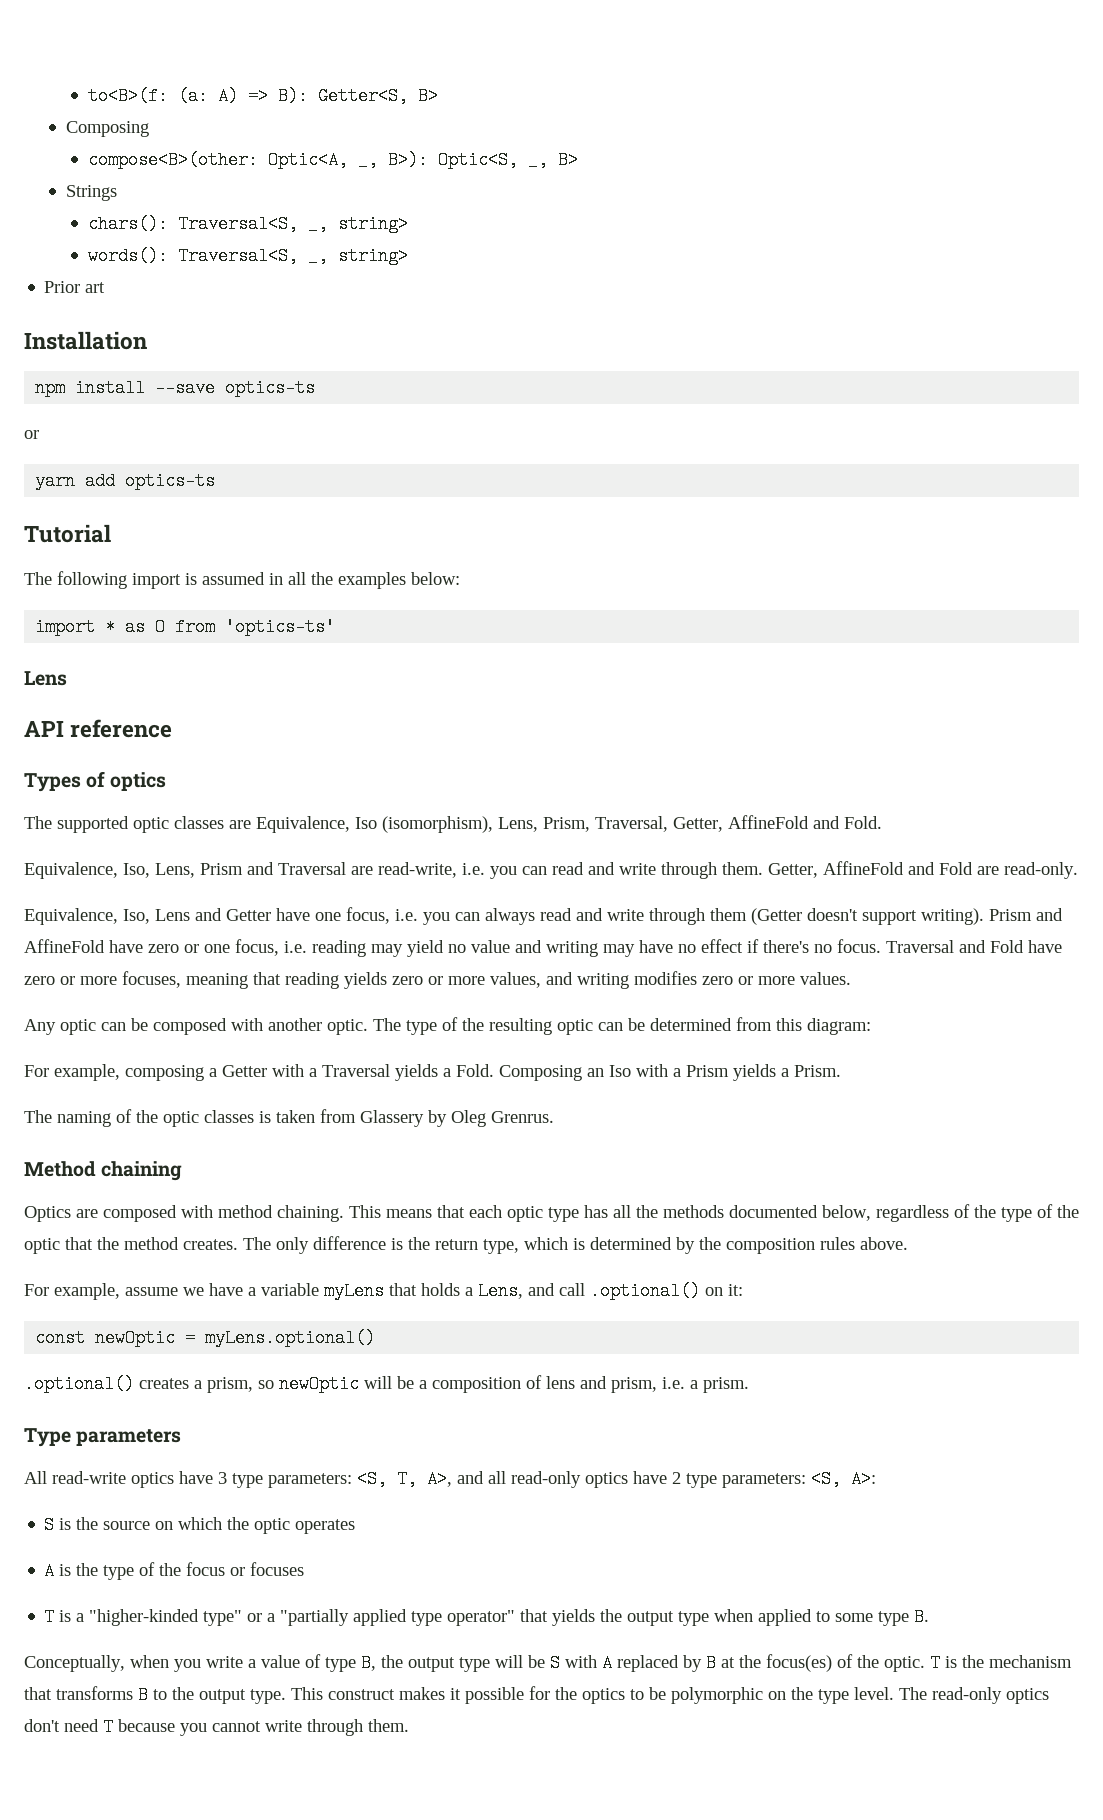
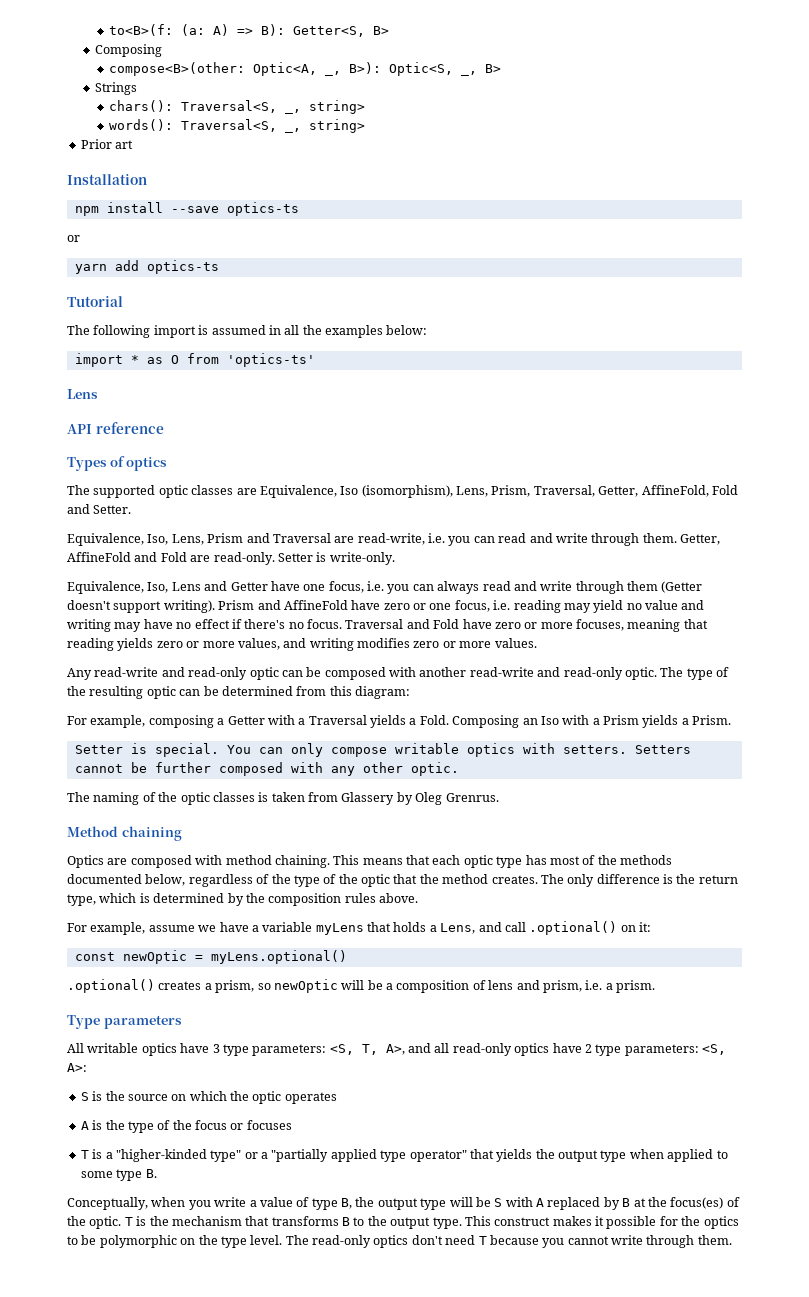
[728,815,882,829] AffineFold and Fold. -> [641,485,738,497] [67,504,132,514] AffineFold, Fold and Setter.
(1078, 870) none -> [277,552,395,565] Setter is write-only.
(56, 1027) none -> [94,667,248,680] read-write and read-only
(322, 1024) none -> [469,667,623,680] read-write and read-only
(841, 1071) none -> [74,743,691,757] [74,762,459,776] // Setter is special. You can only compose writable optics with setters. Setters cannot be further composed with any other optic.
[613,1205,631,1218] all -> [549,855,596,865] most of
[52,1471,126,1484] read-write -> [87,1043,139,1053] writable

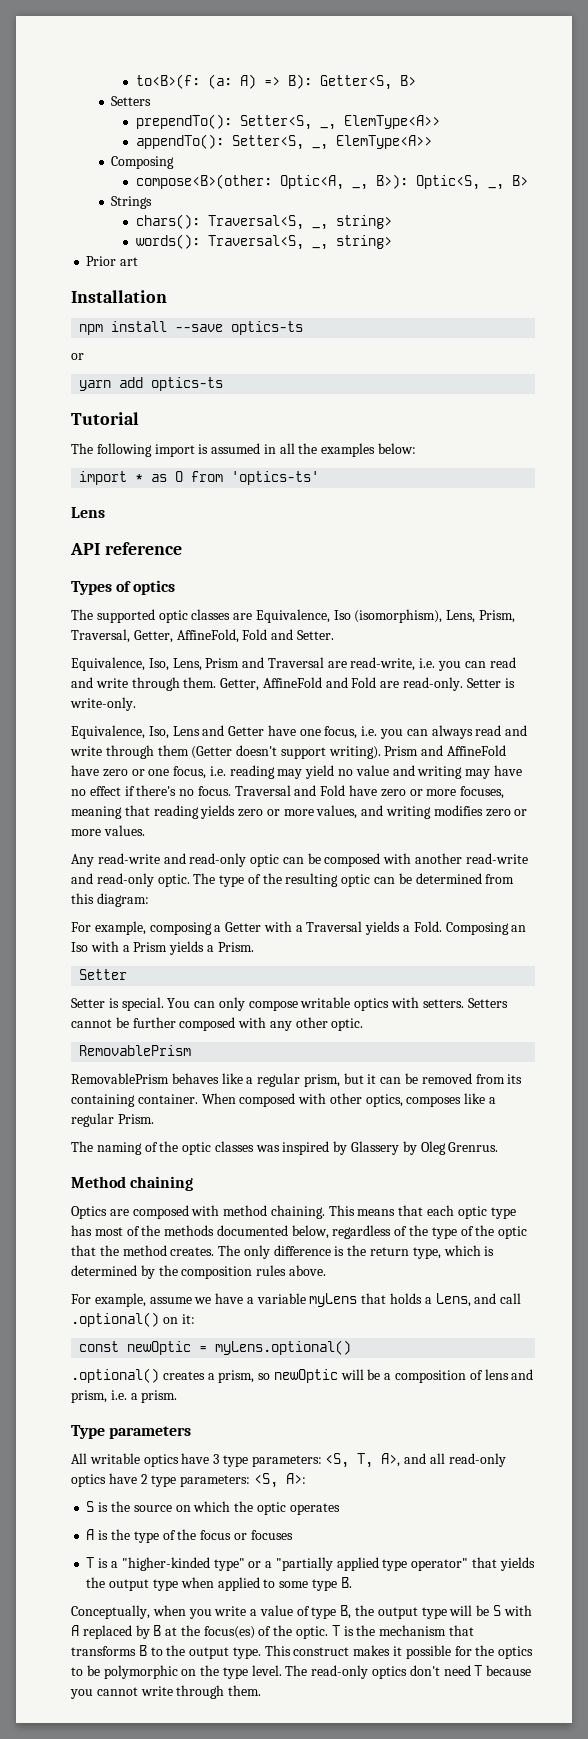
(389, 30) none -> [111,96,152,106] [135,114,440,130] [135,134,432,150] // Setters // prependTo(): Setter<S, _, ElemType<A>> // appendTo(): Setter<S, _, ElemType<A>>
(123, 749) none -> [71,998,105,1008] // Setter
(459, 769) none -> [79,1045,192,1056] [71,1073,523,1087] [71,1093,497,1107] [71,1113,154,1127] // RemovablePrism // RemovablePrism behaves like a regular prism, but it can be removed from its containing container. When composed with other optics, composes like a regular Prism.
[258,792,338,802] is taken from -> [255,1141,348,1155] was inspired by

